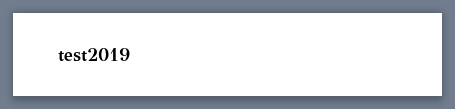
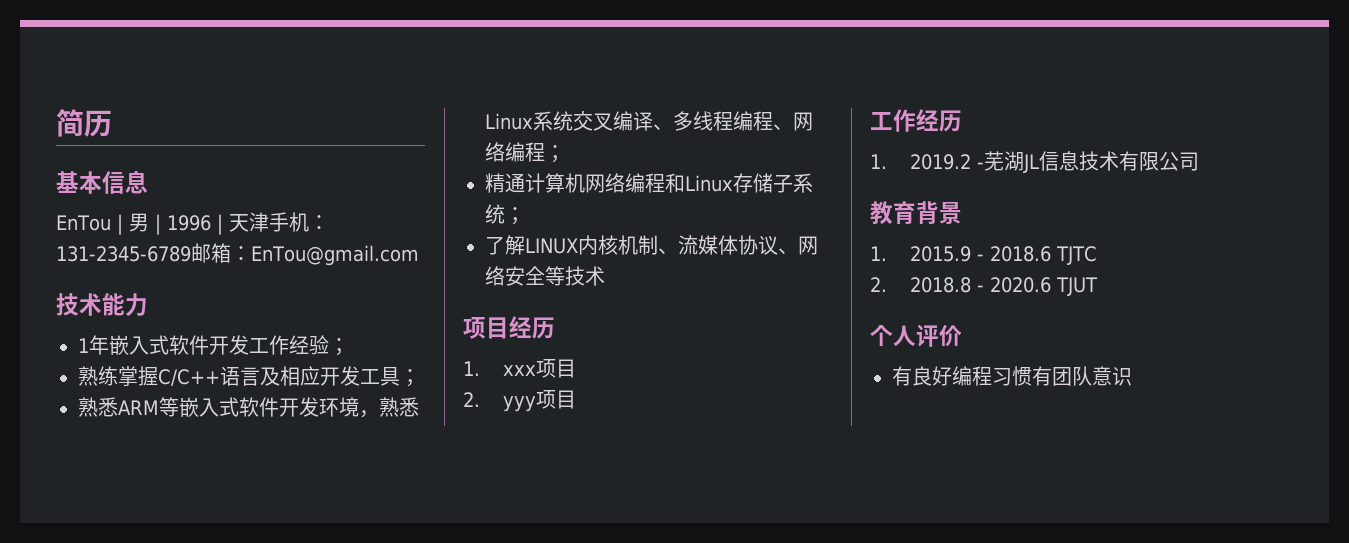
[58,48,130,62] test2019 -> [56,109,112,137] [56,170,148,194] [56,212,329,235] [56,243,419,266] [56,293,148,316] [78,335,349,356] [78,366,420,387] [78,397,419,418] [485,111,813,131] [485,142,565,163] [485,173,813,193] [485,204,525,225] [485,235,818,255] [485,266,605,286] [463,316,555,339] [463,359,576,378] [463,390,576,412] [870,109,962,132] [870,151,1199,173] [870,201,962,225] [870,246,1097,265] [870,277,1098,296] [870,324,962,347] [892,366,1132,386] 简历 // 基本信息 // EnTou | 男 | 1996 | 天津手机：131-2345-6789邮箱：EnTou@gmail.com // 技术能力 // 1年嵌入式软件开发工作经验； // 熟练掌握C/C++语言及相应开发工具； // 熟悉ARM等嵌入式软件开发环境，熟悉Linux系统交叉编译、多线程编程、网络编程； // 精通计算机网络编程和Linux存储子系统； // 了解LINUX内核机制、流媒体协议、网络安全等技术 // 项目经历 // 1. xxx项目 // 2. yyy项目 // 工作经历 // 1. 2019.2 -芜湖JL信息技术有限公司 // 教育背景 // 1. 2015.9 - 2018.6 TJTC // 2. 2018.8 - 2020.6 TJUT // 个人评价 // 有良好编程习惯有团队意识

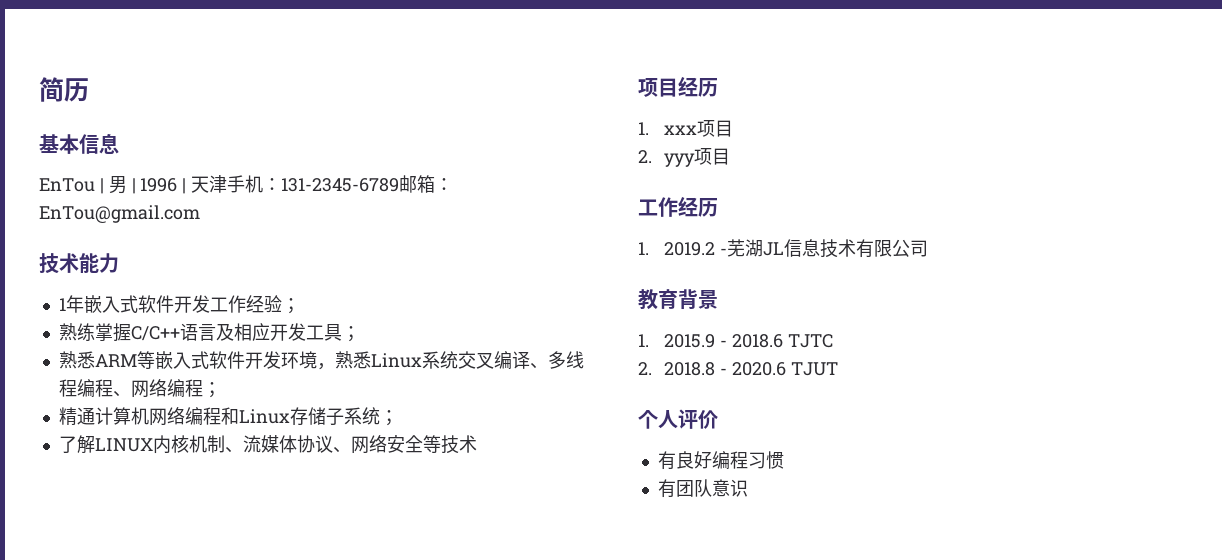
(1032, 376) none -> (784, 460) //

